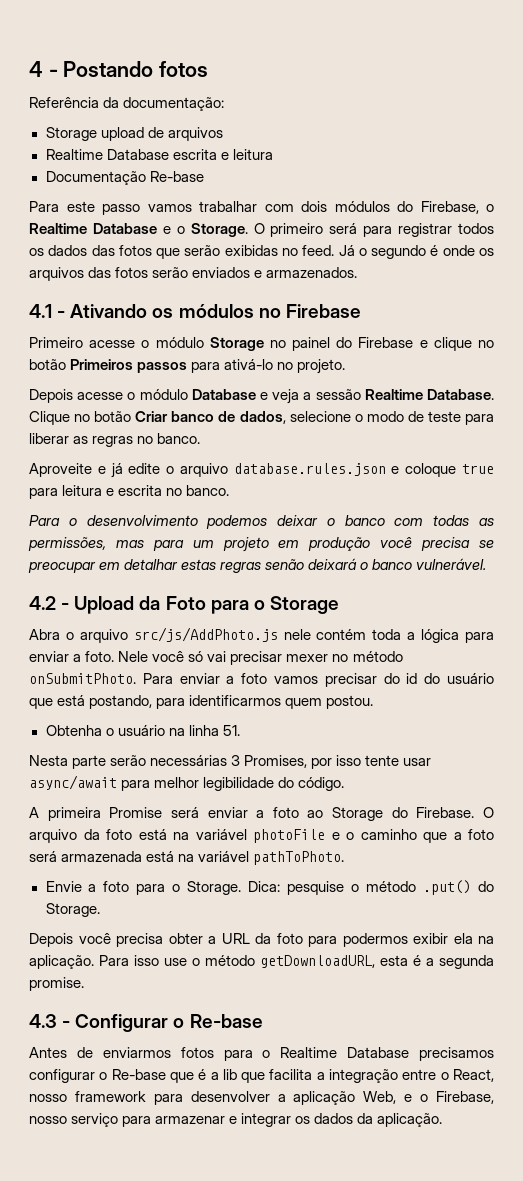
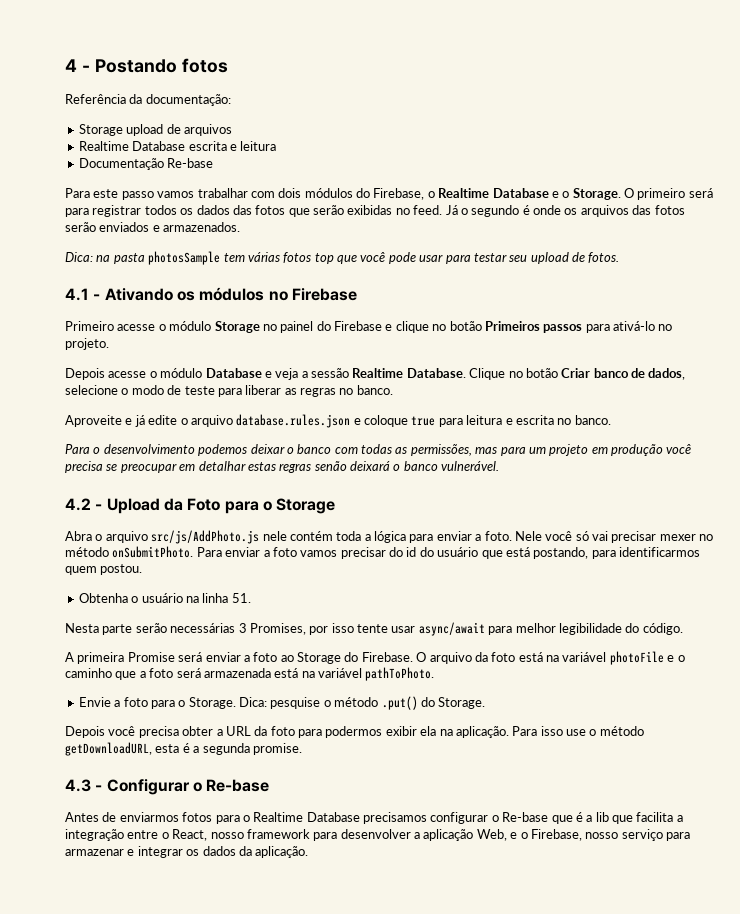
(358, 272) none -> [65,251,620,265] // Dica: na pasta photosSample tem várias fotos top que você pode usar para testar seu upload de fotos.

